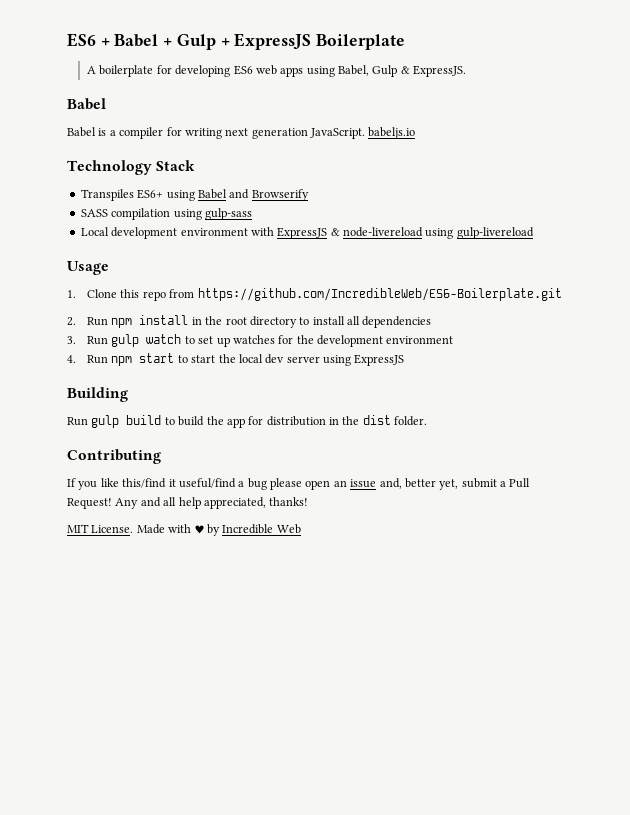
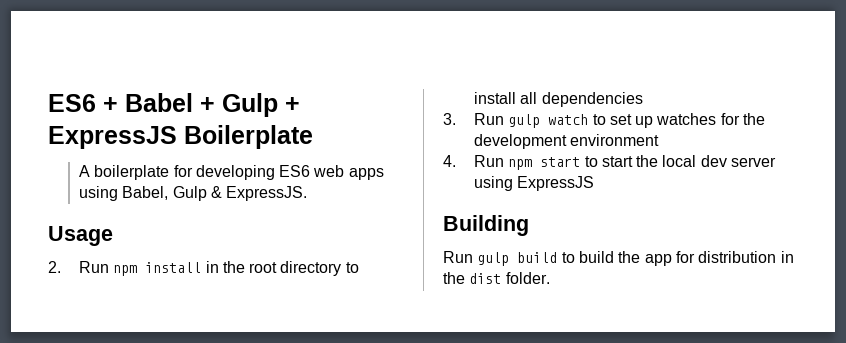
[67,98,106,110] [67,127,416,139] [67,160,196,175] [80,189,309,201] [80,208,252,220] [80,227,534,239] [67,261,109,275] [67,288,562,301] Babel // Babel is a compiler for writing next generation JavaScript. babeljs.io // Technology Stack // Transpiles ES6+ using Babel and Browserify // SASS compilation using gulp-sass // Local development environment with ExpressJS & node-livereload using gulp-livereload // Usage // 1. Clone this repo from https://github.com/IncredibleWeb/ES6-Boilerplate.git -> [48,226,113,246] Usage
[67,449,161,464] [67,478,531,490] [67,497,309,509] [67,524,301,536] // Contributing // If you like this/find it useful/find a bug please open an issue and, better yet, submit a Pull Request! Any and all help appreciated, thanks! // MIT License. Made with ♥ by Incredible Web -> (550, 278) none

